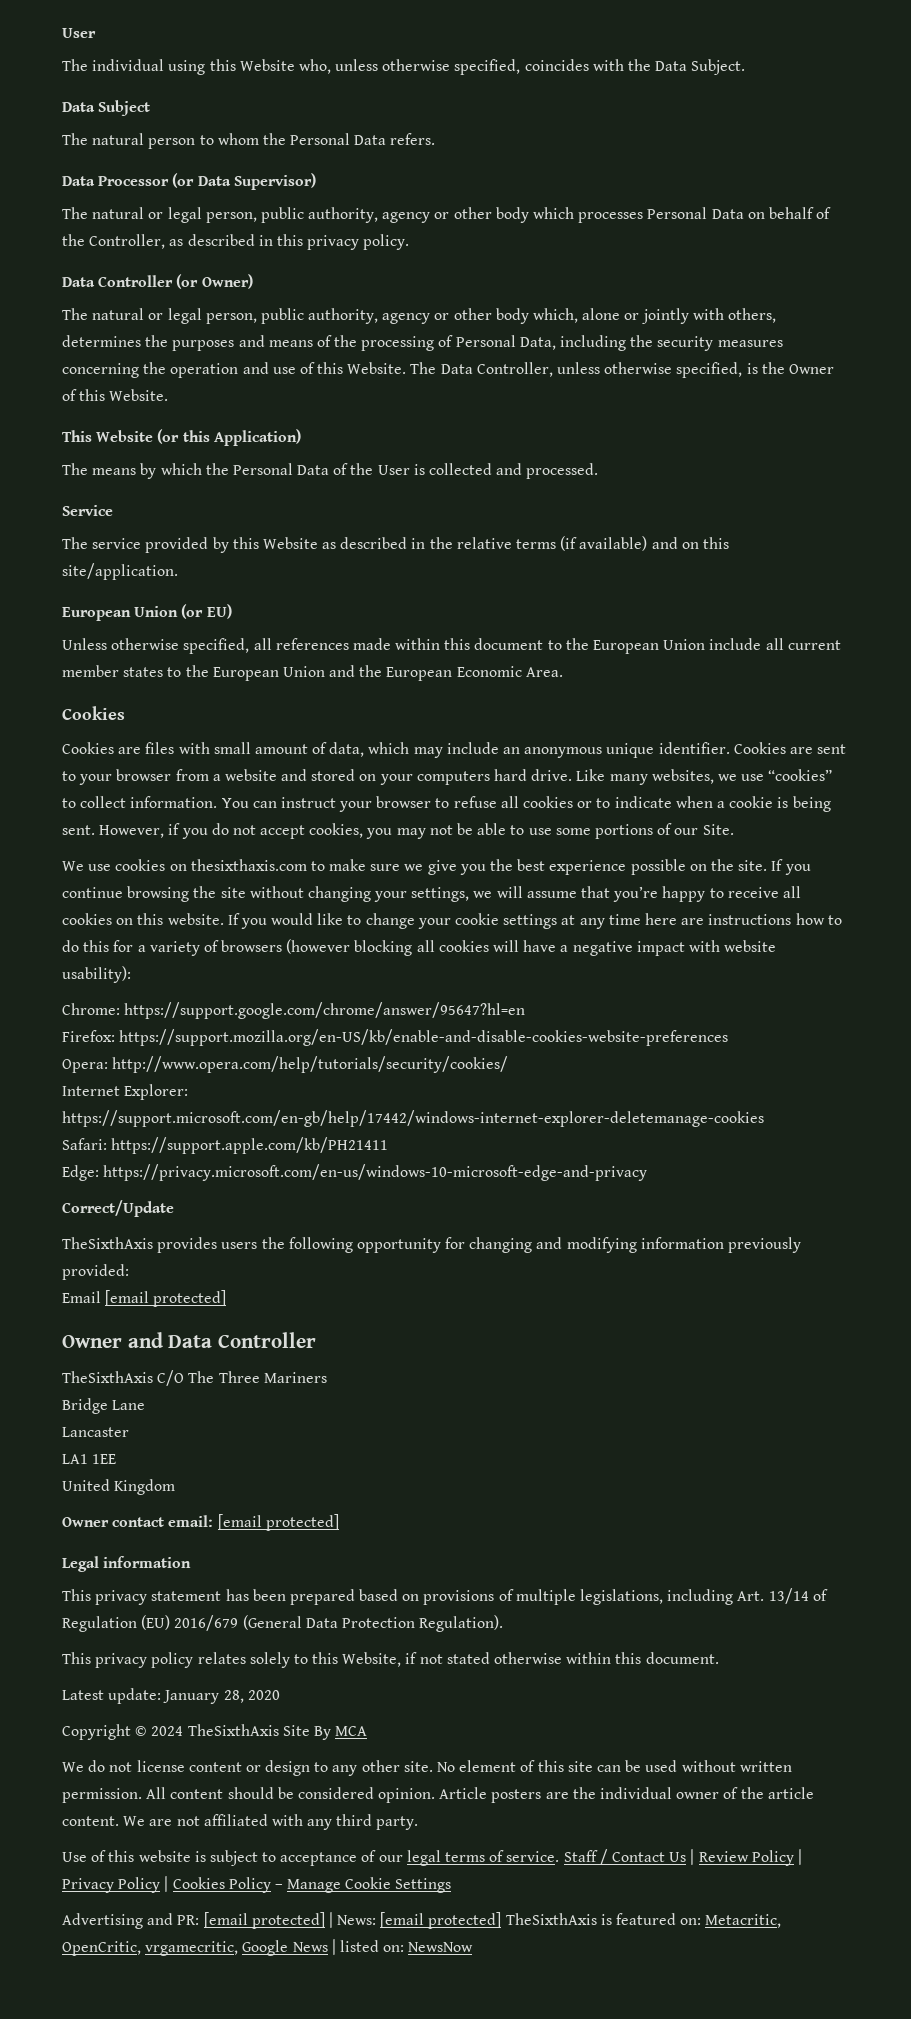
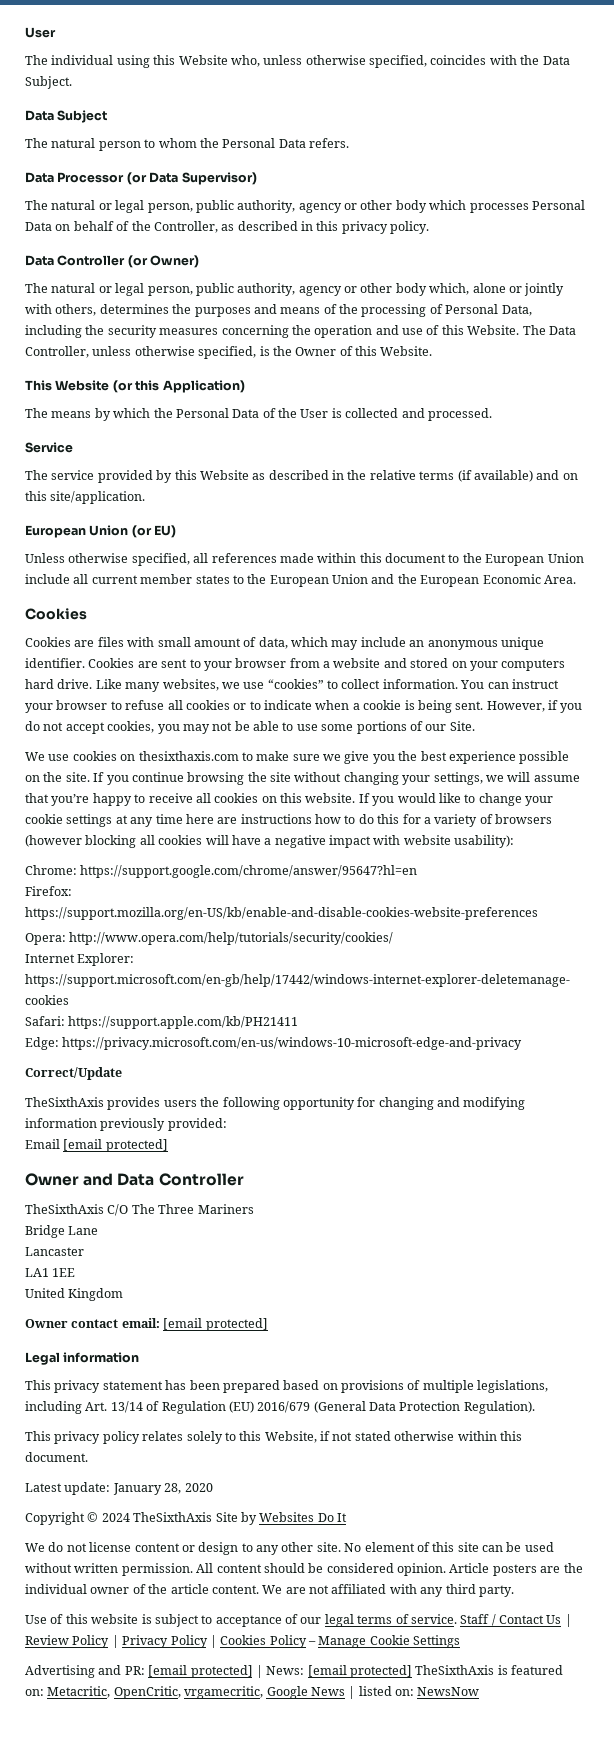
[313,1726,368,1740] By MCA -> [240,1512,347,1525] by Websites Do It

